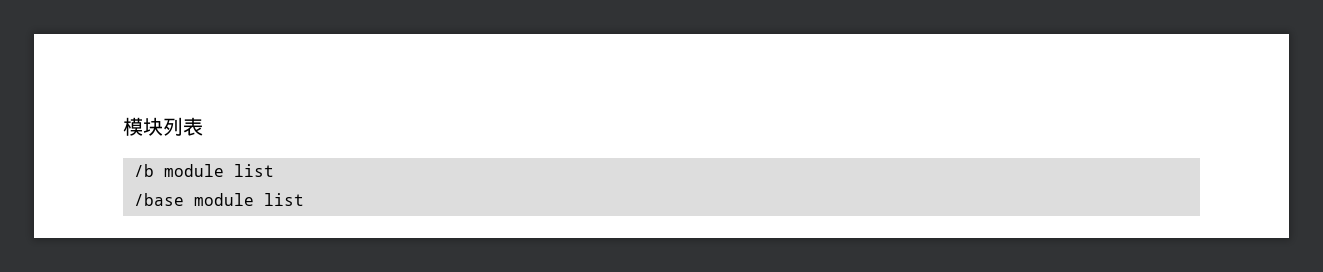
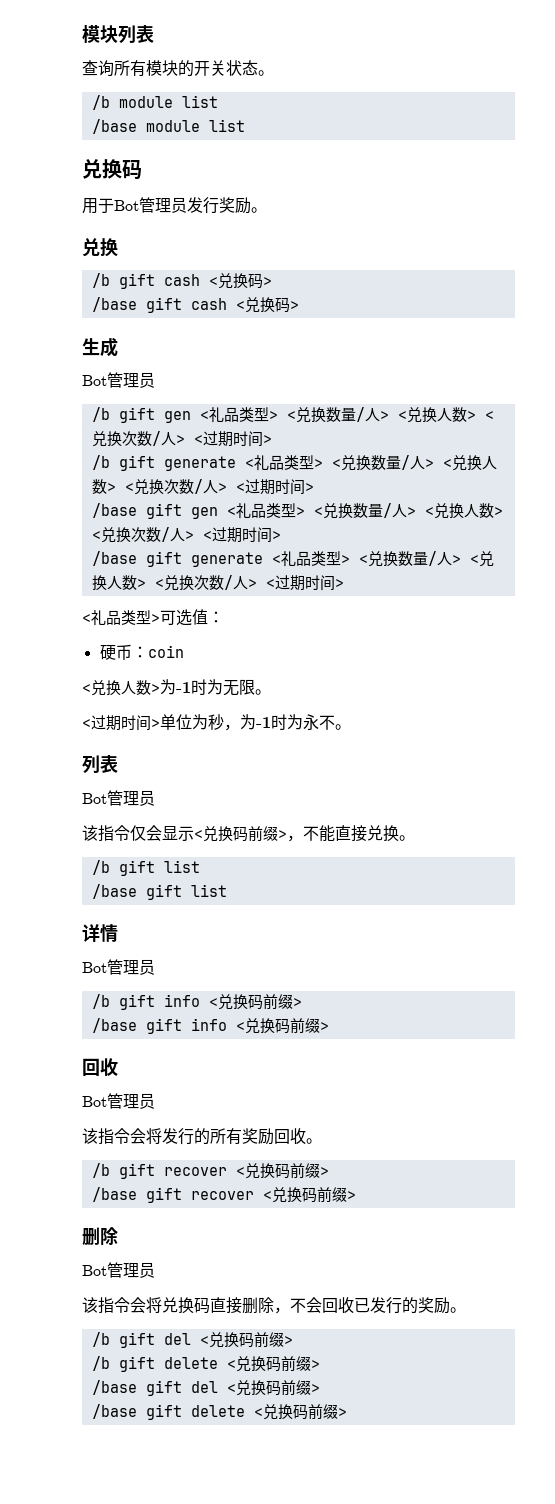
(203, 126) none -> [82,60,274,77] // 查询所有模块的开关状态。
(304, 199) none -> [82,159,142,180] [82,197,267,214] [82,238,118,257] [91,273,272,289] [91,297,299,313] [82,337,118,357] [82,372,155,388] [91,407,494,423] [91,431,272,447] [91,455,497,471] [91,479,314,495] [91,503,503,519] [91,527,281,543] [91,551,494,567] [91,575,344,591] [82,609,224,626] [99,644,184,660] [82,679,271,696] [82,714,351,731] [82,755,118,774] [82,790,155,806] [82,825,415,842] [91,860,200,876] [91,884,227,900] [82,924,118,942] [82,959,155,975] [91,994,302,1010] [91,1018,329,1034] [82,1058,118,1076] [82,1093,155,1109] [82,1128,322,1145] [91,1163,329,1179] [91,1187,356,1203] [82,1227,118,1246] [82,1262,155,1278] [82,1297,466,1314] [91,1332,293,1348] [91,1356,320,1372] [91,1380,320,1396] [91,1404,347,1420] // 兑换码 // 用于Bot管理员发行奖励。 // 兑换 // /b gift cash <兑换码> // /base gift cash <兑换码> // 生成 // Bot管理员 // /b gift gen <礼品类型> <兑换数量/人> <兑换人数> <兑换次数/人> <过期时间> // /b gift generate <礼品类型> <兑换数量/人> <兑换人数> <兑换次数/人> <过期时间> // /base gift gen <礼品类型> <兑换数量/人> <兑换人数> <兑换次数/人> <过期时间> // /base gift generate <礼品类型> <兑换数量/人> <兑换人数> <兑换次数/人> <过期时间> // <礼品类型>可选值： // 硬币：coin // <兑换人数>为-1时为无限。 // <过期时间>单位为秒，为-1时为永不。 // 列表 // Bot管理员 // 该指令仅会显示<兑换码前缀>，不能直接兑换。 // /b gift list // /base gift list // 详情 // Bot管理员 // /b gift info <兑换码前缀> // /base gift info <兑换码前缀> // 回收 // Bot管理员 // 该指令会将发行的所有奖励回收。 // /b gift recover <兑换码前缀> // /base gift recover <兑换码前缀> // 删除 // Bot管理员 // 该指令会将兑换码直接删除，不会回收已发行的奖励。 // /b gift del <兑换码前缀> // /b gift delete <兑换码前缀> // /base gift del <兑换码前缀> // /base gift delete <兑换码前缀>

